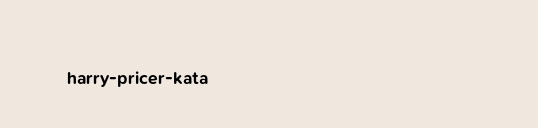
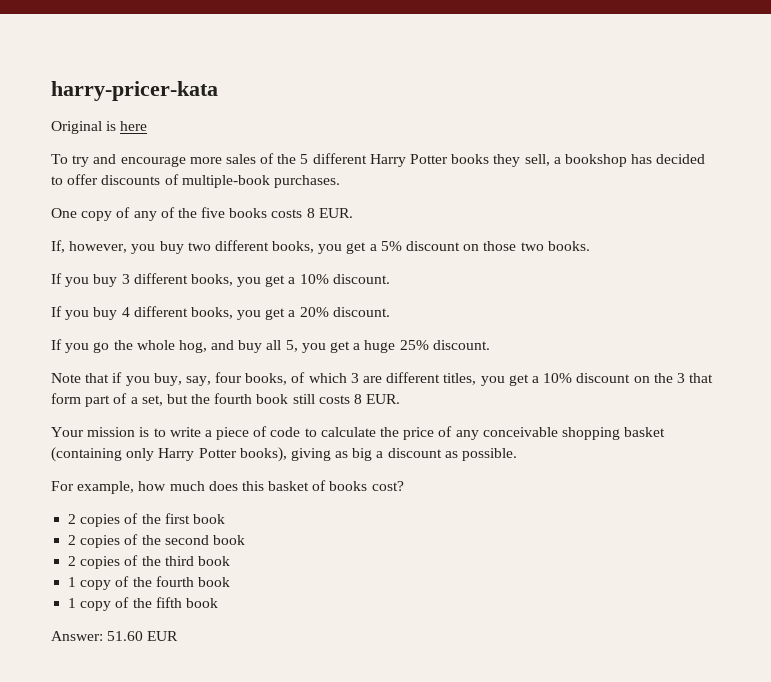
(208, 79) none -> [51,121,148,134] [51,153,706,167] [51,174,340,188] [51,207,353,221] [51,240,590,254] [51,273,390,287] [51,306,390,320] [51,339,490,353] [51,372,714,386] [51,393,401,407] [51,426,666,440] [51,447,518,462] [51,480,404,494] [68,513,225,527] [68,534,245,548] [68,555,230,569] [68,576,230,590] [68,597,218,611] [51,631,179,641] // Original is here // To try and encourage more sales of the 5 different Harry Potter books they sell, a bookshop has decided to offer discounts of multiple-book purchases. // One copy of any of the five books costs 8 EUR. // If, however, you buy two different books, you get a 5% discount on those two books. // If you buy 3 different books, you get a 10% discount. // If you buy 4 different books, you get a 20% discount. // If you go the whole hog, and buy all 5, you get a huge 25% discount. // Note that if you buy, say, four books, of which 3 are different titles, you get a 10% discount on the 3 that form part of a set, but the fourth book still costs 8 EUR. // Your mission is to write a piece of code to calculate the price of any conceivable shopping basket (containing only Harry Potter books), giving as big a discount as possible. // For example, how much does this basket of books cost? // 2 copies of the first book // 2 copies of the second book // 2 copies of the third book // 1 copy of the fourth book // 1 copy of the fifth book // Answer: 51.60 EUR

